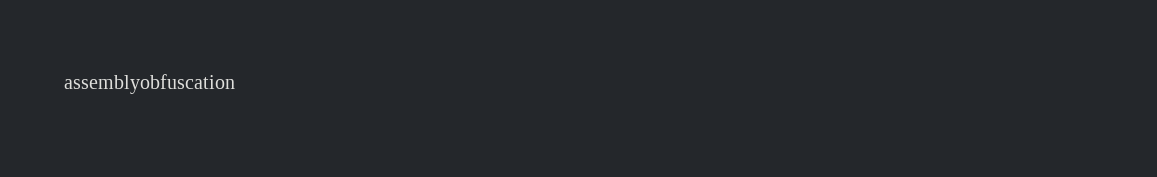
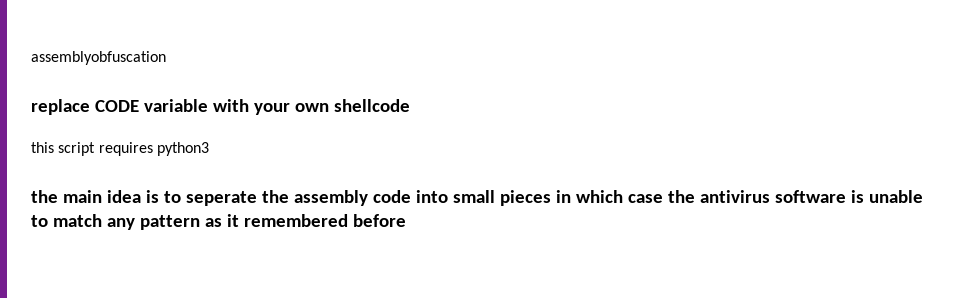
(235, 84) none -> [31,99,410,115] [31,142,209,156] [31,190,923,206] [31,214,406,230] // replace CODE variable with your own shellcode // this script requires python3 // the main idea is to seperate the assembly code into small pieces in which case the antivirus software is unable to match any pattern as it remembered before

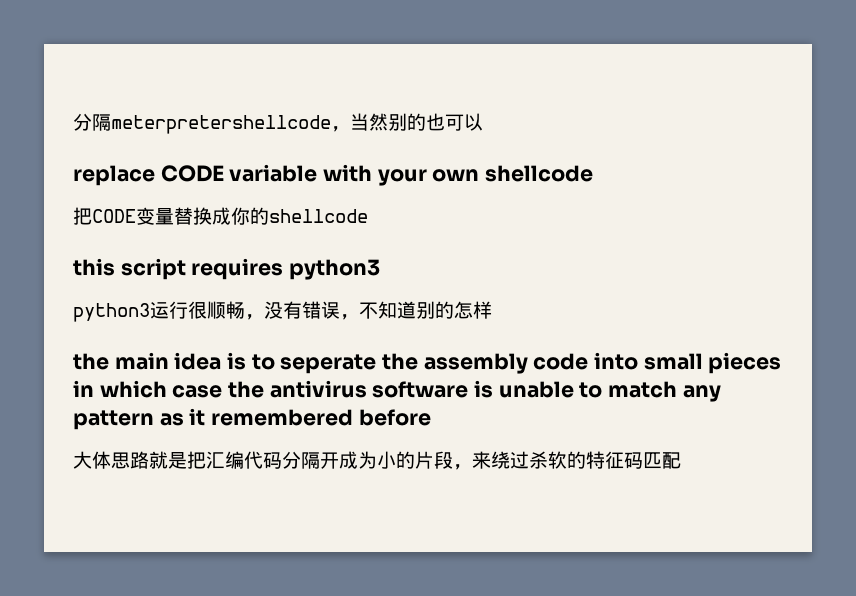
[31,51,166,65] assemblyobfuscation -> [73,113,483,134] 分隔meterpretershellcode，当然别的也可以
[31,142,209,156] this script requires python3 -> [73,207,368,225] [73,258,381,280] [73,301,492,322] 把CODE变量替换成你的shellcode // this script requires python3 // python3运行很顺畅，没有错误，不知道别的怎样
(406, 220) none -> [73,451,681,470] // 大体思路就是把汇编代码分隔开成为小的片段，来绕过杀软的特征码匹配

